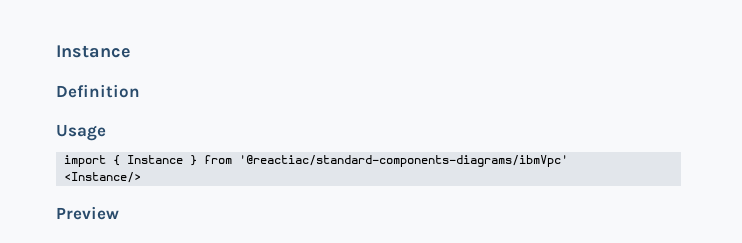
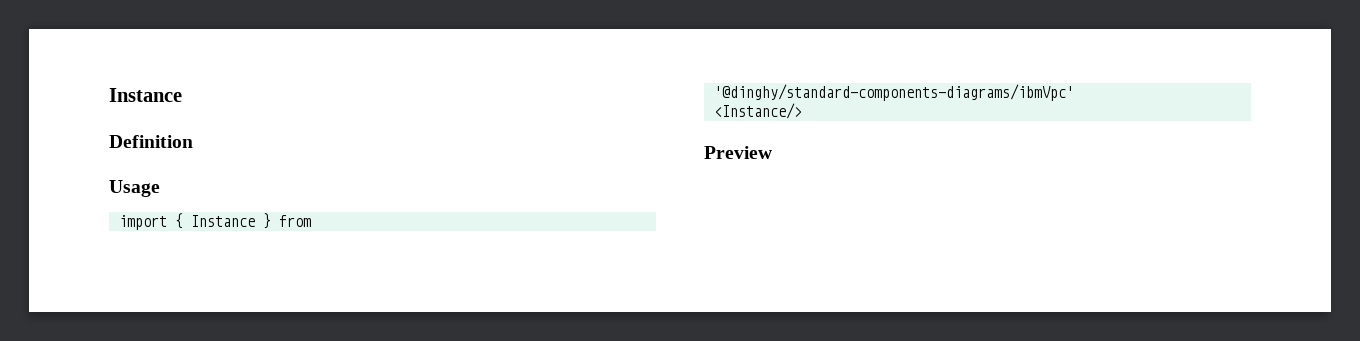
[238,155,568,167] '@reactiac/standard-components-diagrams/ibmVpc' -> [714,84,1075,101] '@dinghy/standard-components-diagrams/ibmVpc'

